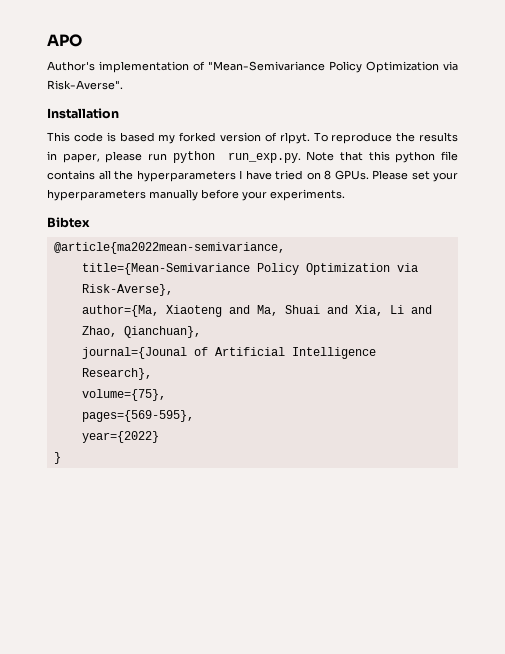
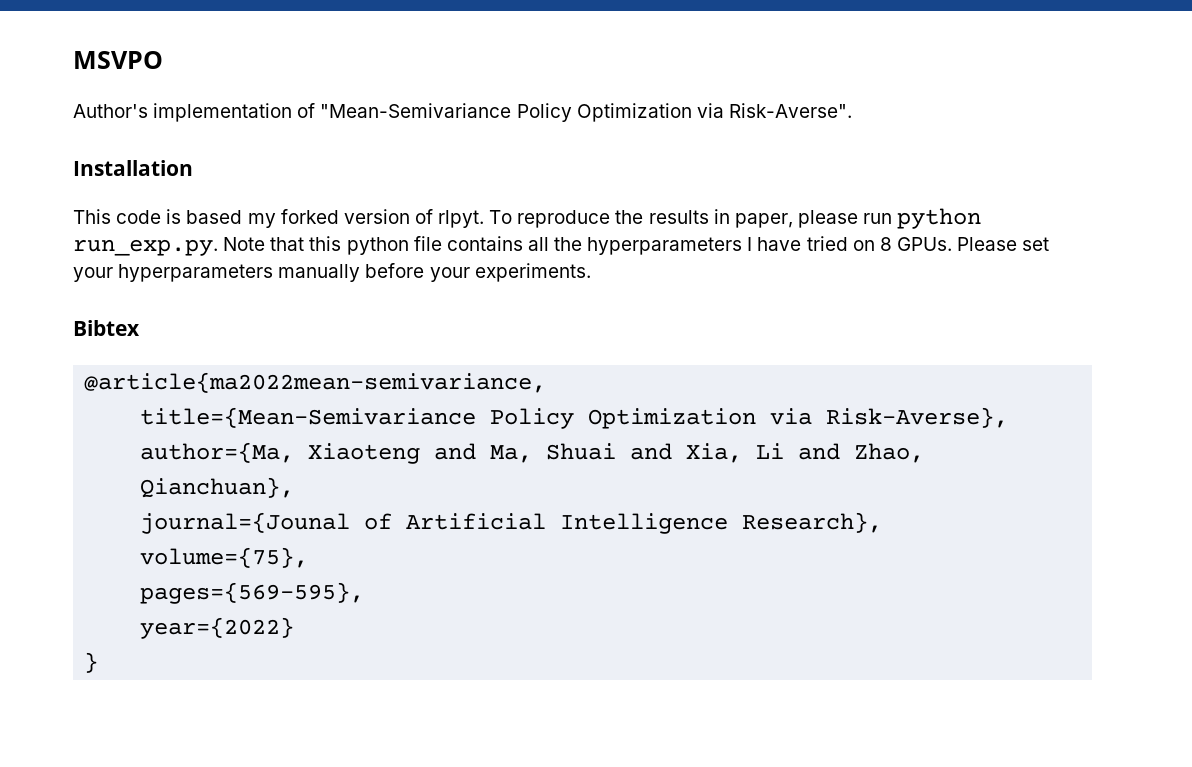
[47,34,82,47] APO -> [73,51,163,69] MSVPO

